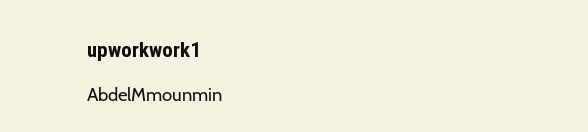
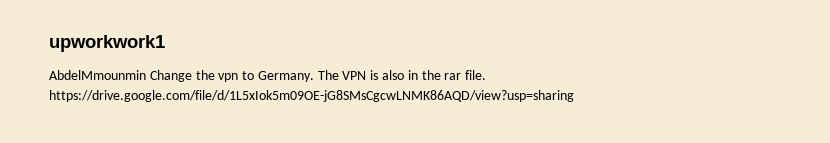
(222, 94) none -> [149,70,487,82] [49,90,574,102] Change the vpn to Germany. The VPN is also in the rar file. https://drive.google.com/file/d/1L5xIok5m09OE-jG8SMsCgcwLNMK86AQD/view?usp=sharing

